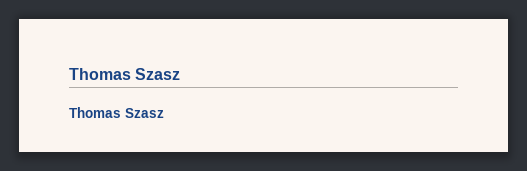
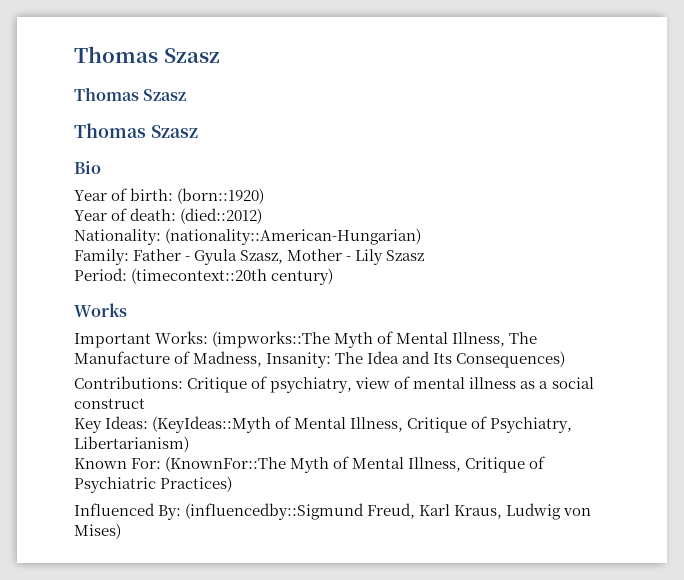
[69,68,181,80] [69,107,164,118] Thomas Szasz // Thomas Szasz -> [74,46,220,63] [74,87,187,101] [74,123,198,138] [74,161,101,174] [74,188,265,204] [74,208,263,224] [74,228,422,245] [74,249,425,265] [74,268,334,285] [74,303,127,317] [74,331,538,348] [74,351,566,368] [74,376,594,393] [74,398,145,409] [74,416,573,433] [74,436,189,452] [74,456,546,473] [74,476,233,493] [74,503,592,520] [74,523,121,539] Thomas Szasz // Thomas Szasz // Thomas Szasz // Bio // Year of birth: (born::1920) // Year of death: (died::2012) // Nationality: (nationality::American-Hungarian) // Family: Father - Gyula Szasz, Mother - Lily Szasz // Period: (timecontext::20th century) // Works // Important Works: (impworks::The Myth of Mental Illness, The Manufacture of Madness, Insanity: The Idea and Its Consequences) // Contributions: Critique of psychiatry, view of mental illness as a social construct // Key Ideas: (KeyIdeas::Myth of Mental Illness, Critique of Psychiatry, Libertarianism) // Known For: (KnownFor::The Myth of Mental Illness, Critique of Psychiatric Practices) // Influenced By: (influencedby::Sigmund Freud, Karl Kraus, Ludwig von Mises)

